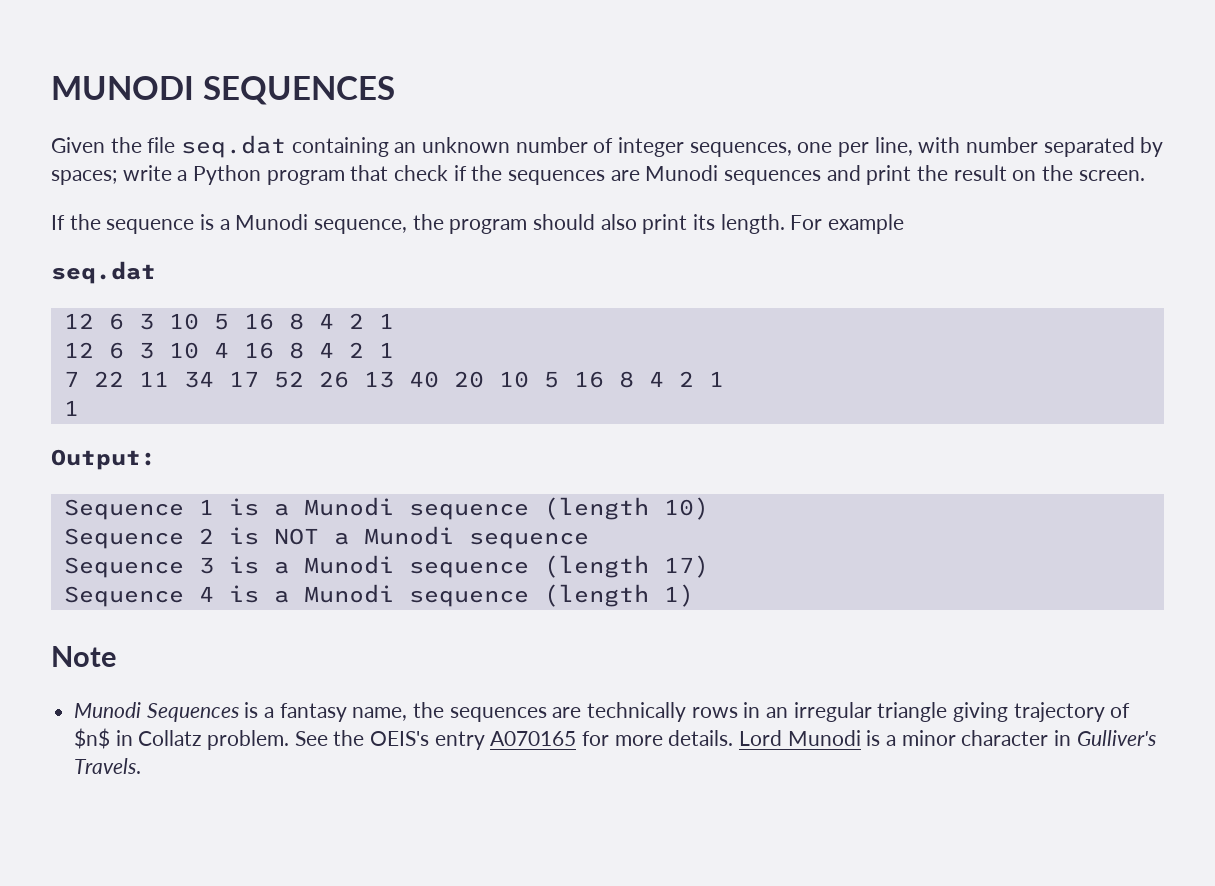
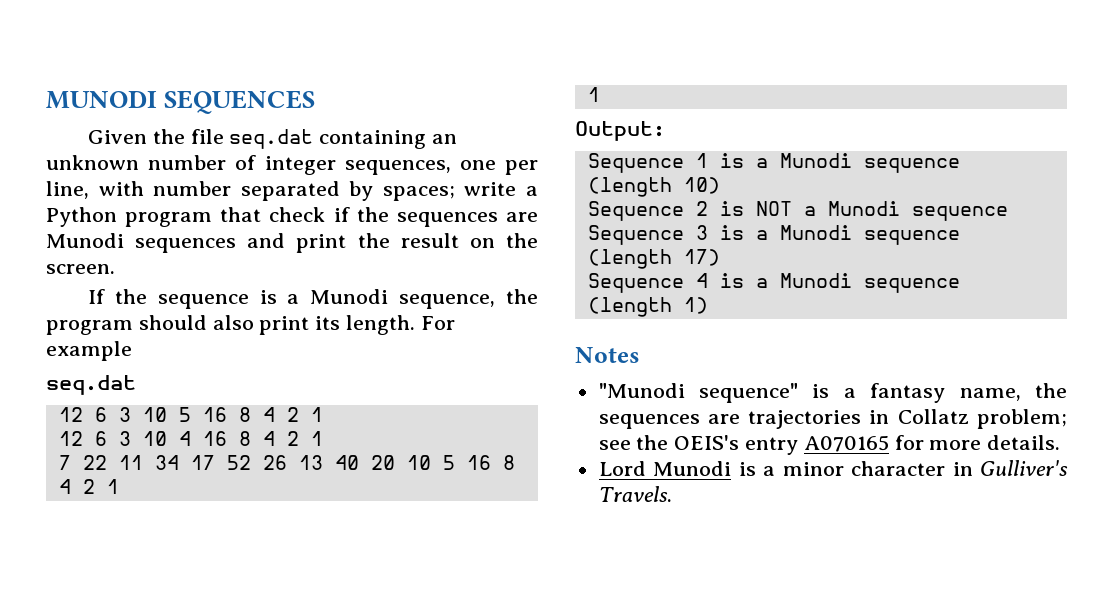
[51,646,116,667] [74,702,239,722] Note // Munodi Sequences -> [575,347,640,363] [598,383,799,403] Notes // "Munodi sequence"
[587,702,1131,722] [74,728,328,750] technically rows in an irregular triangle giving trajectory of $n$ in Collatz problem. See -> [748,409,1067,429] [598,440,631,450] trajectories in Collatz problem; see
(734, 738) none -> (1061, 442) //

